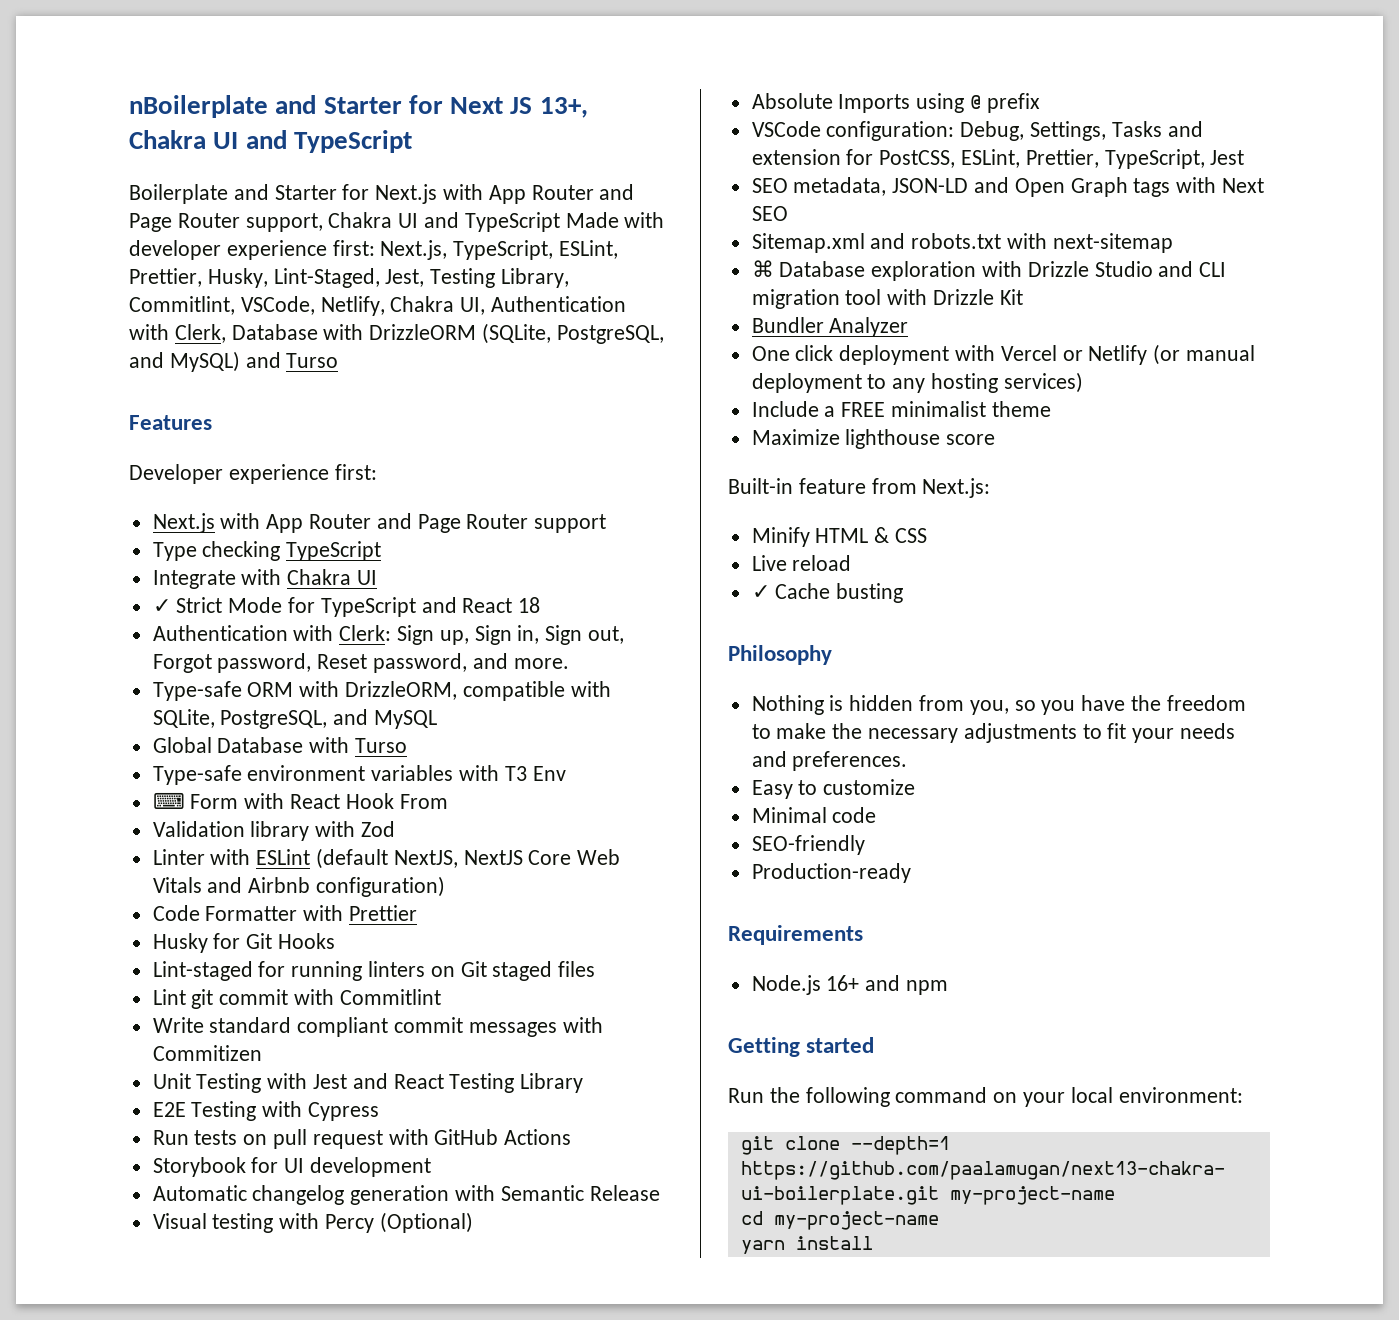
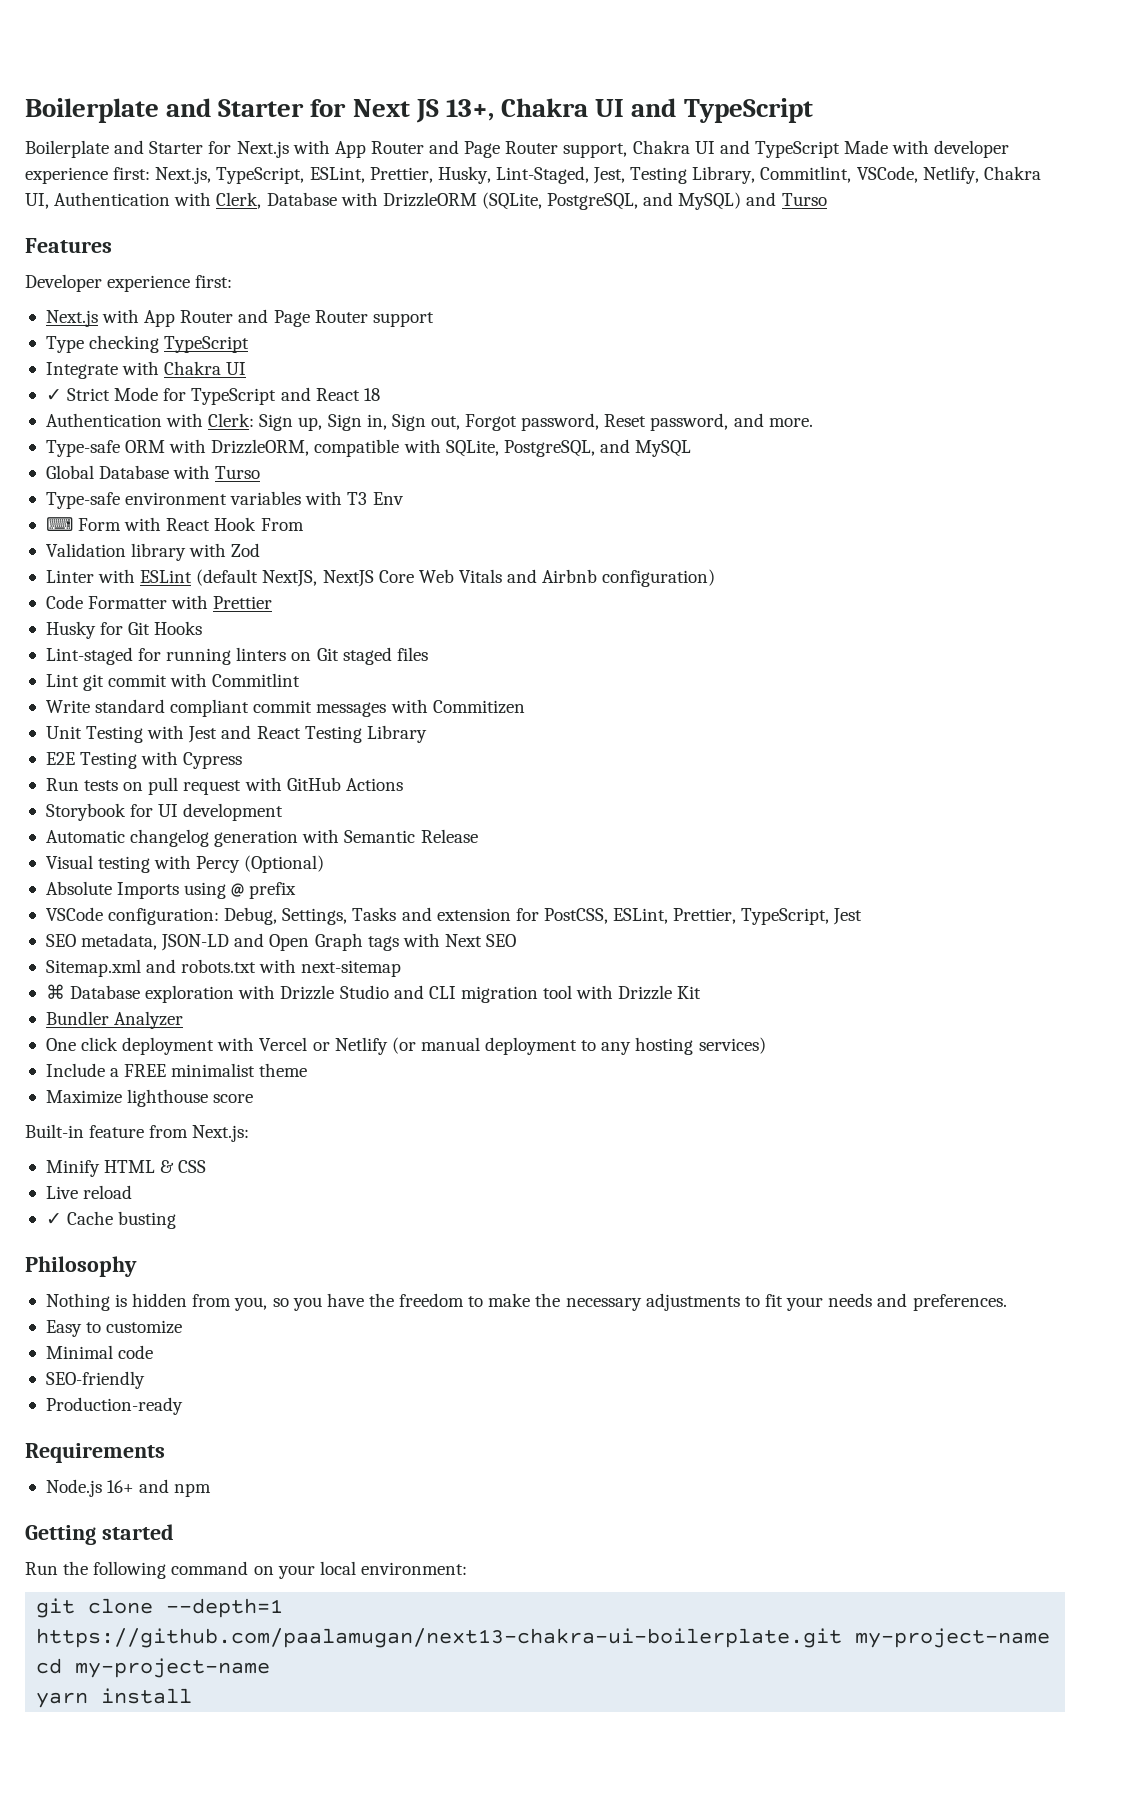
[129,95,268,118] nBoilerplate -> [25,98,159,123] Boilerplate

